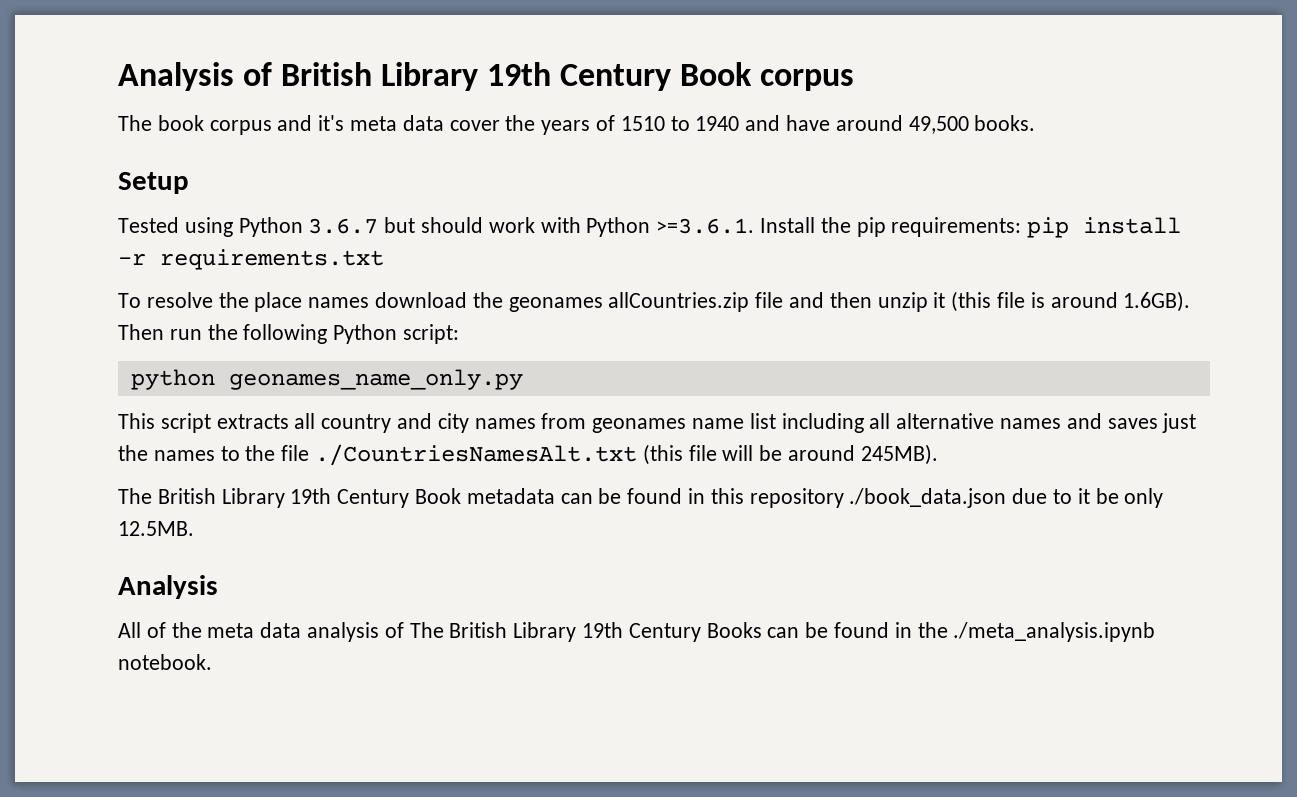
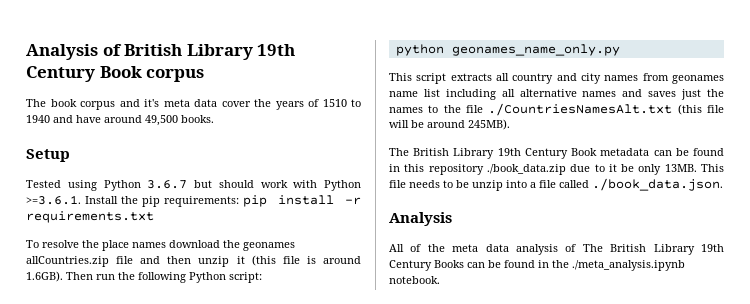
[849,488,1007,508] ./book_data.json -> [486,164,566,175] ./book_data.zip
[118,521,194,536] 12.5MB. -> [664,164,724,172] [389,178,723,191] 13MB. This file needs to be unzip into a file called ./book_data.json.

